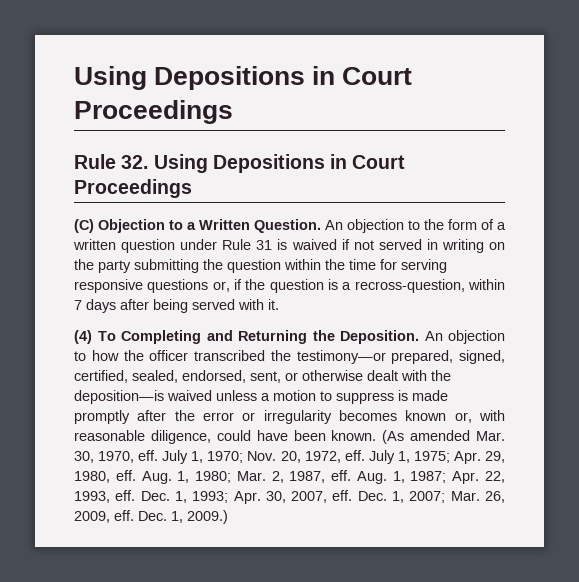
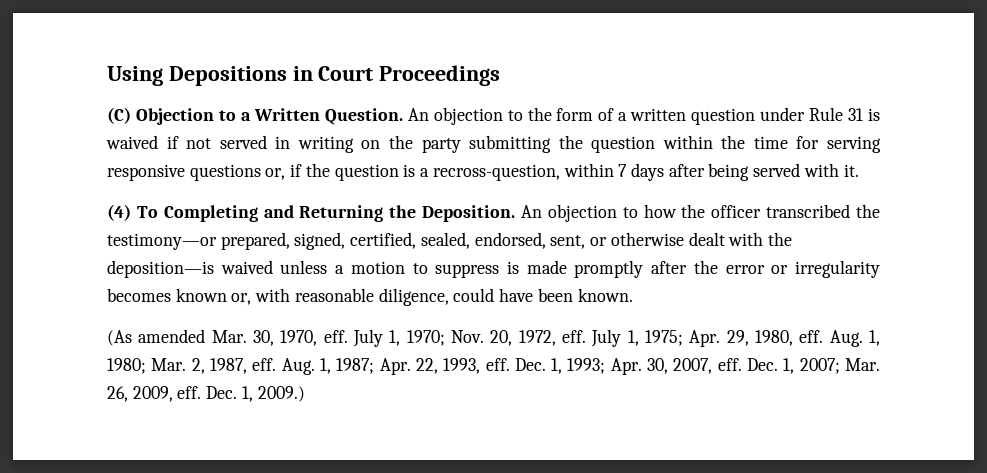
[74,66,413,90] [74,100,233,124] [74,154,406,173] [74,179,192,198] Using Depositions in Court Proceedings // Rule 32. Using Depositions in Court Proceedings -> [107,65,501,86] Using Depositions in Court Proceedings
(377, 435) none -> (633, 295) //

